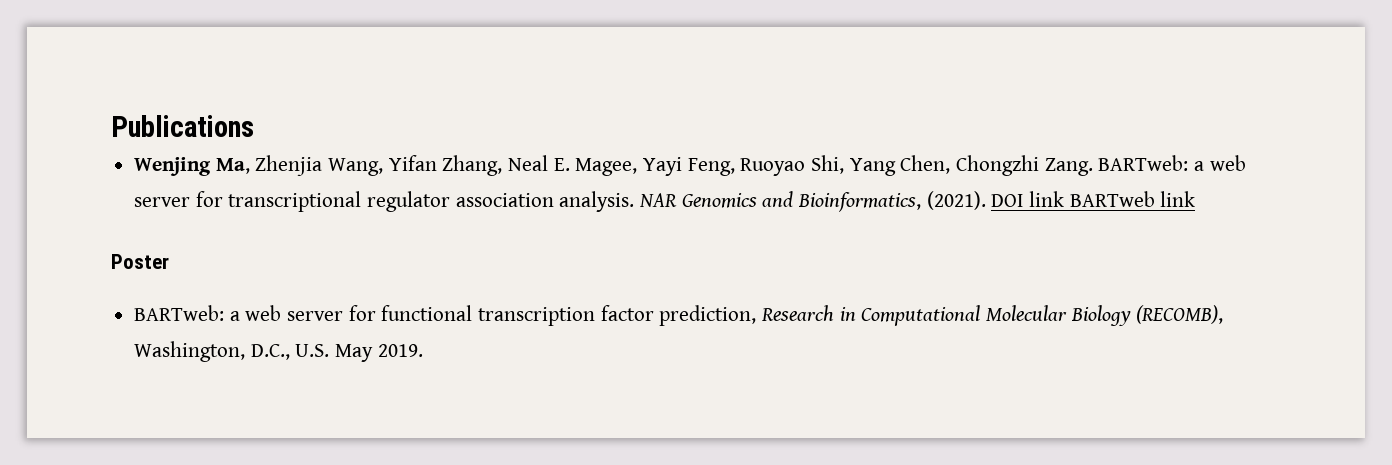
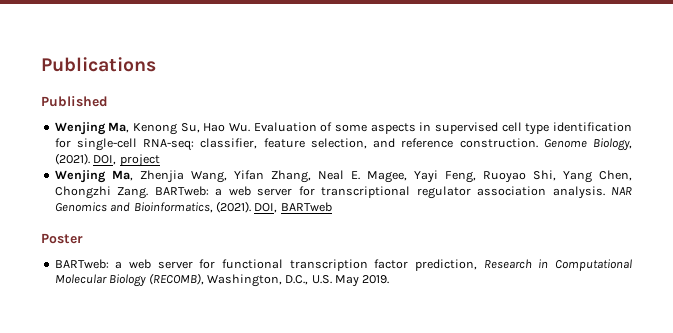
(254, 126) none -> [41,96,108,107] [54,122,632,135] [54,138,633,151] [54,153,160,167] // Published // Wenjing Ma, Kenong Su, Hao Wu. Evaluation of some aspects in supervised cell type identification for single-cell RNA-seq: classifier, feature selection, and reference construction. Genome Biology, (2021). DOI, project
[991,191,1065,207] DOI link -> [254,203,278,213] DOI,
[1160,191,1196,207] link -> (332, 207) none

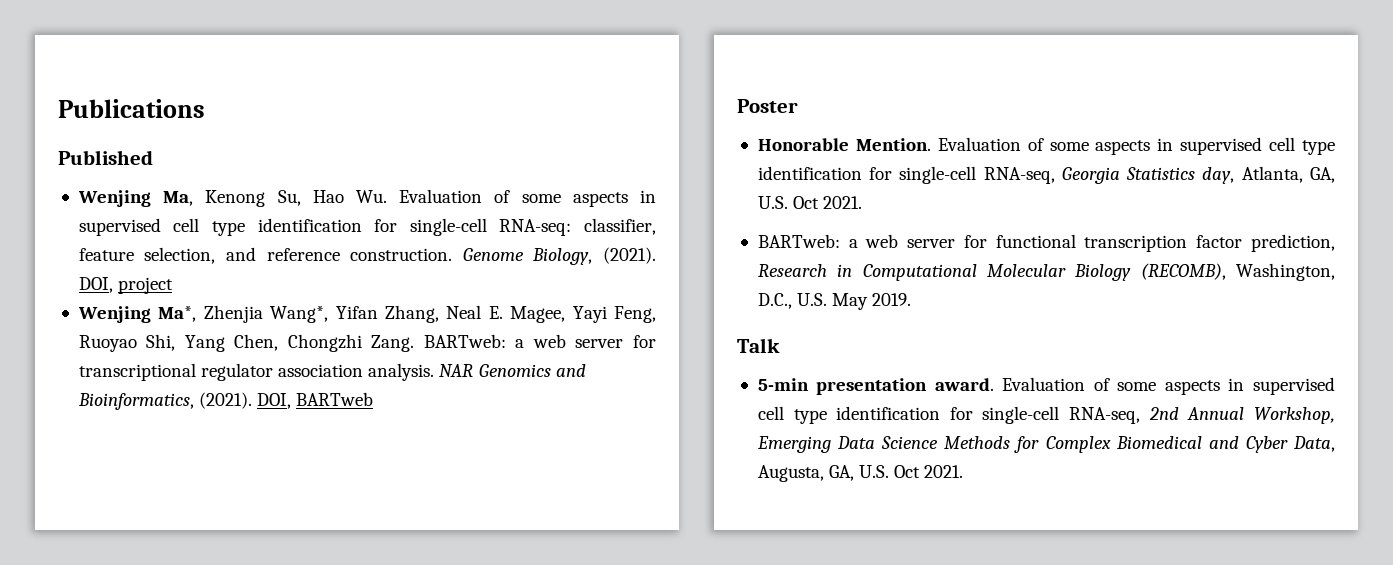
[111,170,227,183] Ma, Zhenjia Wang, -> [158,305,329,323] Ma*, Zhenjia Wang*,
(83, 238) none -> [757,137,1336,155] [757,166,1335,184] [757,196,863,209] // Honorable Mention. Evaluation of some aspects in supervised cell type identification for single-cell RNA-seq, Georgia Statistics day, Atlanta, GA, U.S. Oct 2021.
(390, 279) none -> [737,338,780,353] [757,377,1335,395] [757,406,1335,424] [756,436,1335,453] [757,465,964,482] // Talk // 5-min presentation award. Evaluation of some aspects in supervised cell type identification for single-cell RNA-seq, 2nd Annual Workshop, Emerging Data Science Methods for Complex Biomedical and Cyber Data, Augusta, GA, U.S. Oct 2021.

